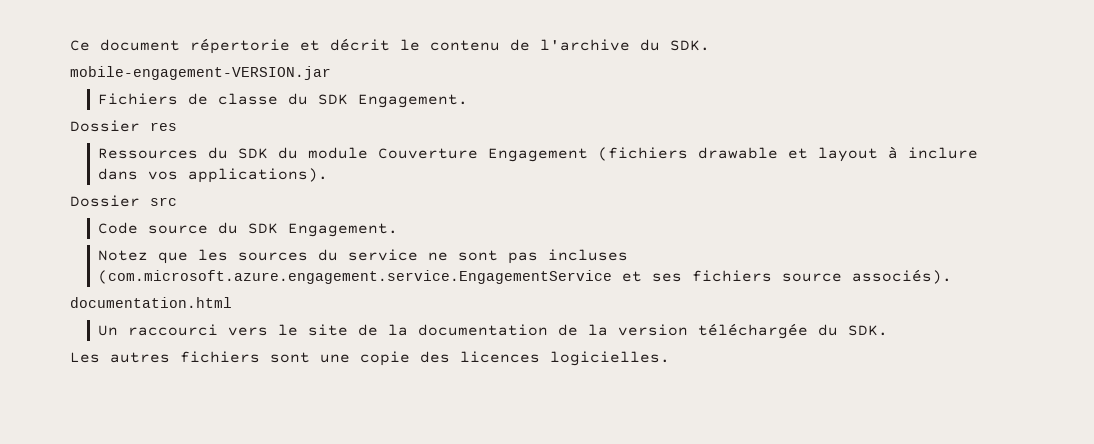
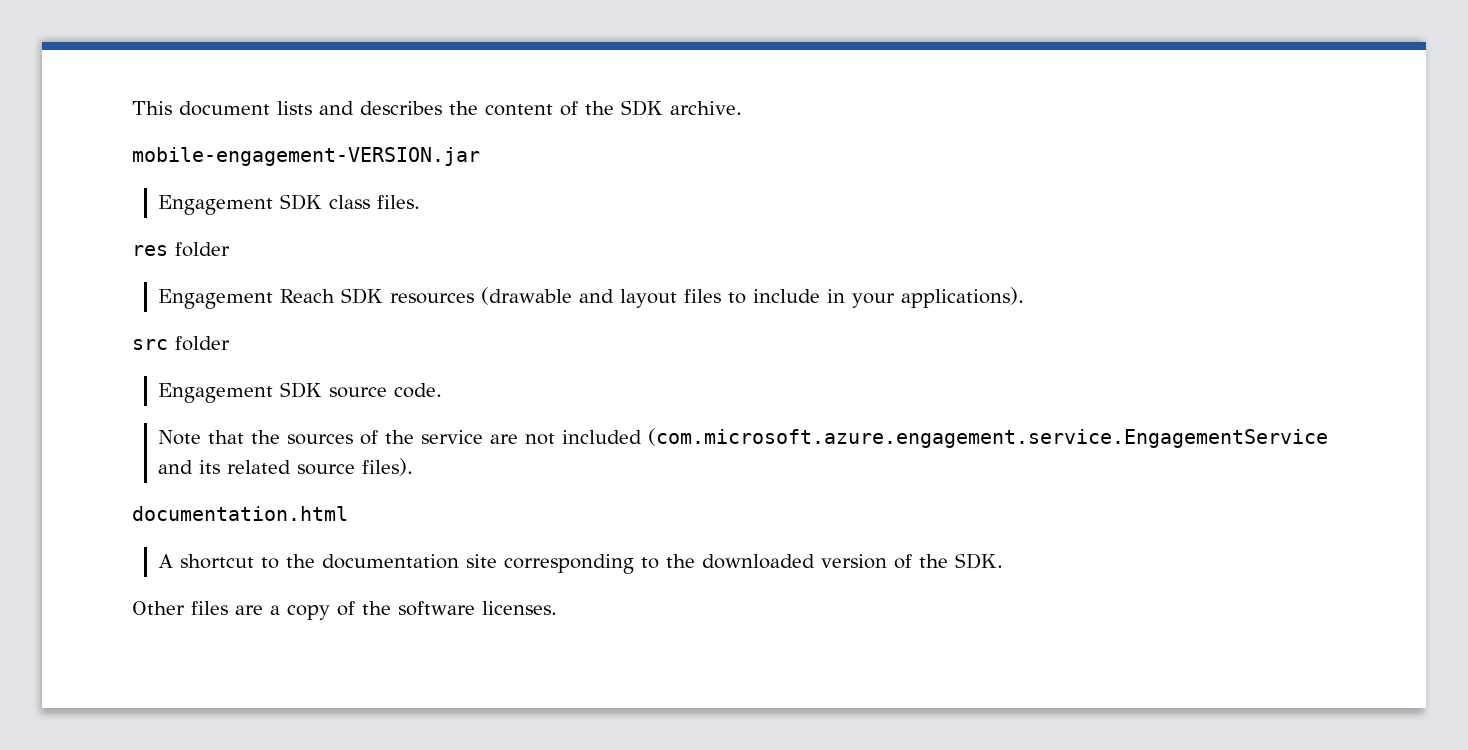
[70,38,710,54] [70,66,331,80] [98,93,469,108] [70,120,177,132] [98,146,979,162] [98,168,179,180] Ce document répertorie et décrit le contenu de l'archive du SDK. // mobile-engagement-VERSION.jar // Fichiers de classe du SDK Engagement. // Dossier res // Ressources du SDK du module Couverture Engagement (fichiers drawable et layout à inclure dans vos -> [132,100,742,116] [132,147,480,166] [157,194,420,215] [132,242,230,257] [157,287,895,309] This document lists and describes the content of the SDK archive. // mobile-engagement-VERSION.jar // Engagement SDK class files. // res folder // Engagement Reach SDK resources (drawable and layout files to include in your
[70,195,140,207] Dossier -> (1024, 297) none
[98,222,399,237] [98,249,629,264] [98,269,953,284] [70,297,232,308] [98,323,889,339] [70,351,670,366] // Code source du SDK Engagement. // Notez que les sources du service ne sont pas incluses (com.microsoft.azure.engagement.service.EngagementService et ses fichiers source associés). // documentation.html // Un raccourci vers le site de la documentation de la version téléchargée du SDK. // Les autres fichiers sont une copie des licences logicielles. -> [175,336,230,351] [157,382,442,403] [157,428,1328,448] [157,458,413,476] [132,506,348,521] [157,553,1003,574] [132,601,557,620] folder // Engagement SDK source code. // Note that the sources of the service are not included (com.microsoft.azure.engagement.service.EngagementService and its related source files). // documentation.html // A shortcut to the documentation site corresponding to the downloaded version of the SDK. // Other files are a copy of the software licenses.

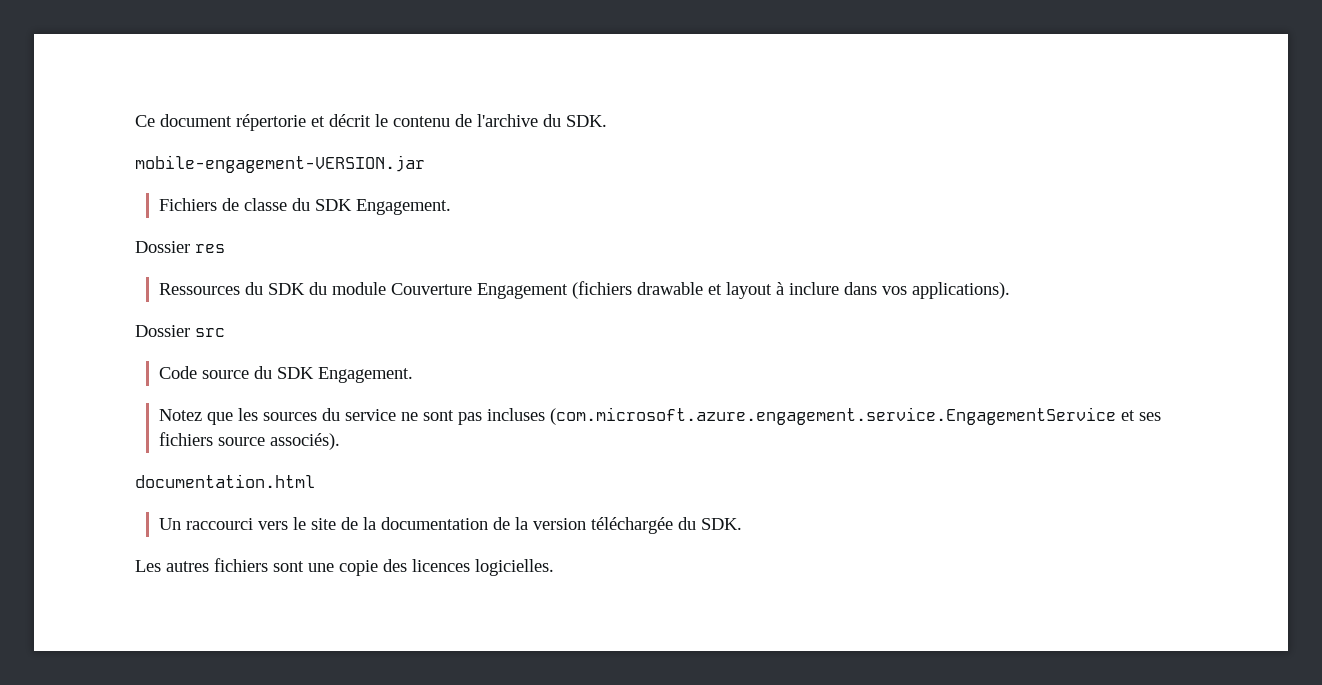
[132,100,742,116] [132,147,480,166] [157,194,420,215] [132,242,230,257] [157,287,895,309] This document lists and describes the content of the SDK archive. // mobile-engagement-VERSION.jar // Engagement SDK class files. // res folder // Engagement Reach SDK resources (drawable and layout files to include in your -> [135,114,607,131] [135,155,425,173] [159,198,452,215] [135,241,225,253] [159,281,908,299] Ce document répertorie et décrit le contenu de l'archive du SDK. // mobile-engagement-VERSION.jar // Fichiers de classe du SDK Engagement. // Dossier res // Ressources du SDK du module Couverture Engagement (fichiers drawable et layout à inclure dans vos
(1024, 297) none -> [135,325,190,337] Dossier
[175,336,230,351] [157,382,442,403] [157,428,1328,448] [157,458,413,476] [132,506,348,521] [157,553,1003,574] [132,601,557,620] folder // Engagement SDK source code. // Note that the sources of the service are not included (com.microsoft.azure.engagement.service.EngagementService and its related source files). // documentation.html // A shortcut to the documentation site corresponding to the downloaded version of the SDK. // Other files are a copy of the software licenses. -> [159,366,414,383] [159,407,1162,425] [159,432,341,450] [135,474,315,488] [159,517,743,534] [135,558,554,576] // Code source du SDK Engagement. // Notez que les sources du service ne sont pas incluses (com.microsoft.azure.engagement.service.EngagementService et ses fichiers source associés). // documentation.html // Un raccourci vers le site de la documentation de la version téléchargée du SDK. // Les autres fichiers sont une copie des licences logicielles.

